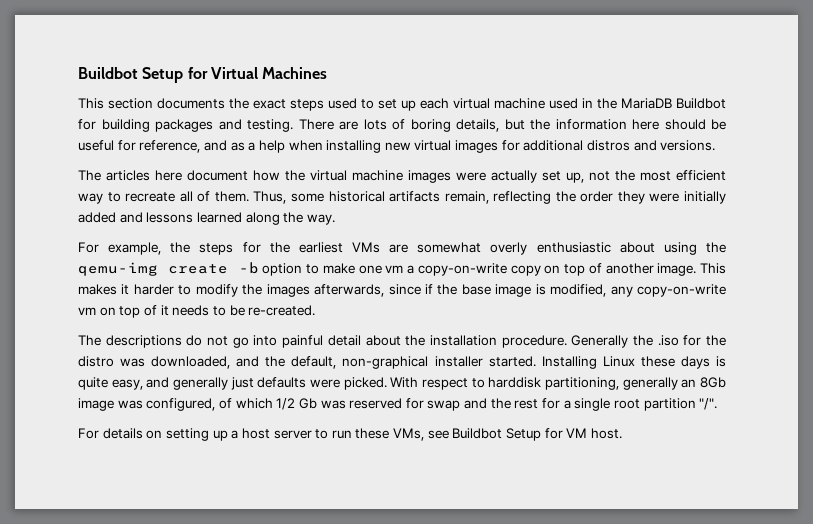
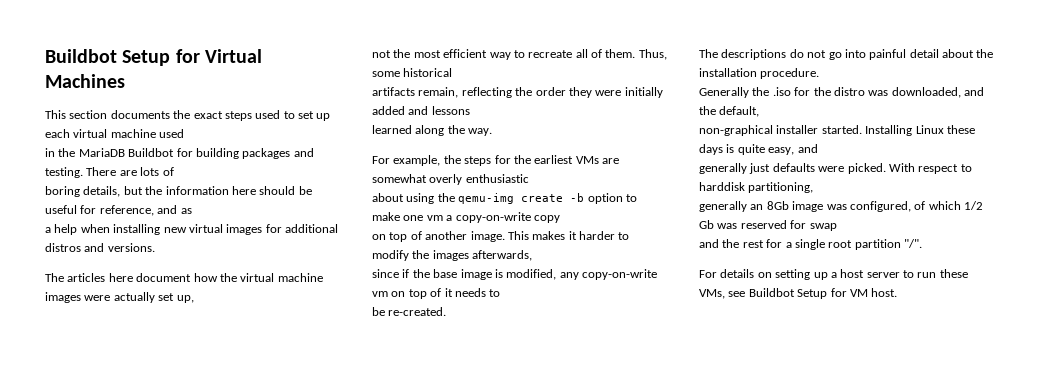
(578, 103) none -> (185, 133) //
(405, 124) none -> (174, 171) //
(245, 146) none -> (192, 211) //
(584, 177) none -> (194, 299) //
(385, 196) none -> (453, 72) //
(194, 217) none -> (470, 110) //
(611, 247) none -> (529, 178) //
(541, 270) none -> (560, 219) //
(385, 290) none -> (533, 255) //
(226, 311) none -> (501, 293) //
(567, 341) none -> (820, 73) //
(337, 362) none -> (760, 111) //
(170, 382) none -> (818, 148) //
(619, 383) none -> (814, 187) //
(461, 405) none -> (837, 227) //

